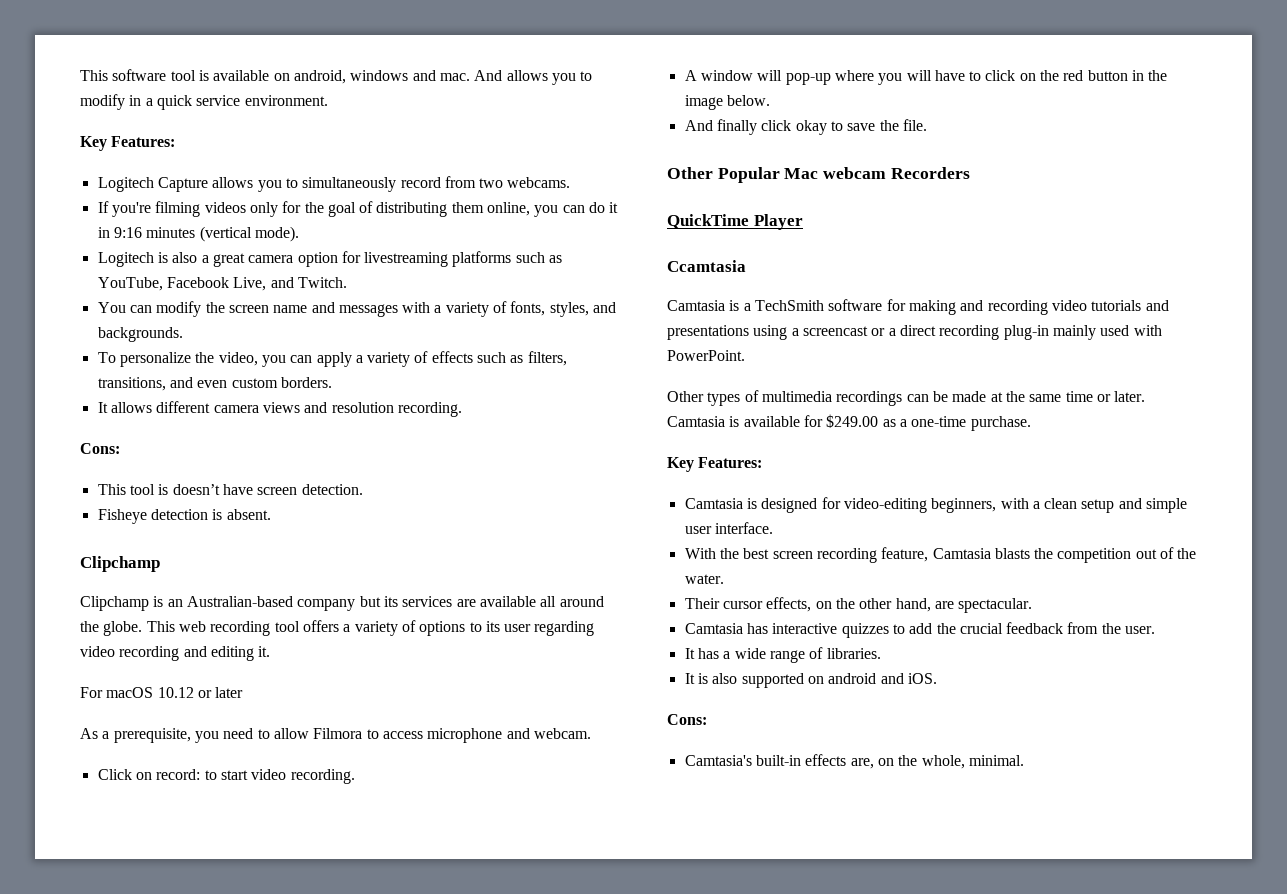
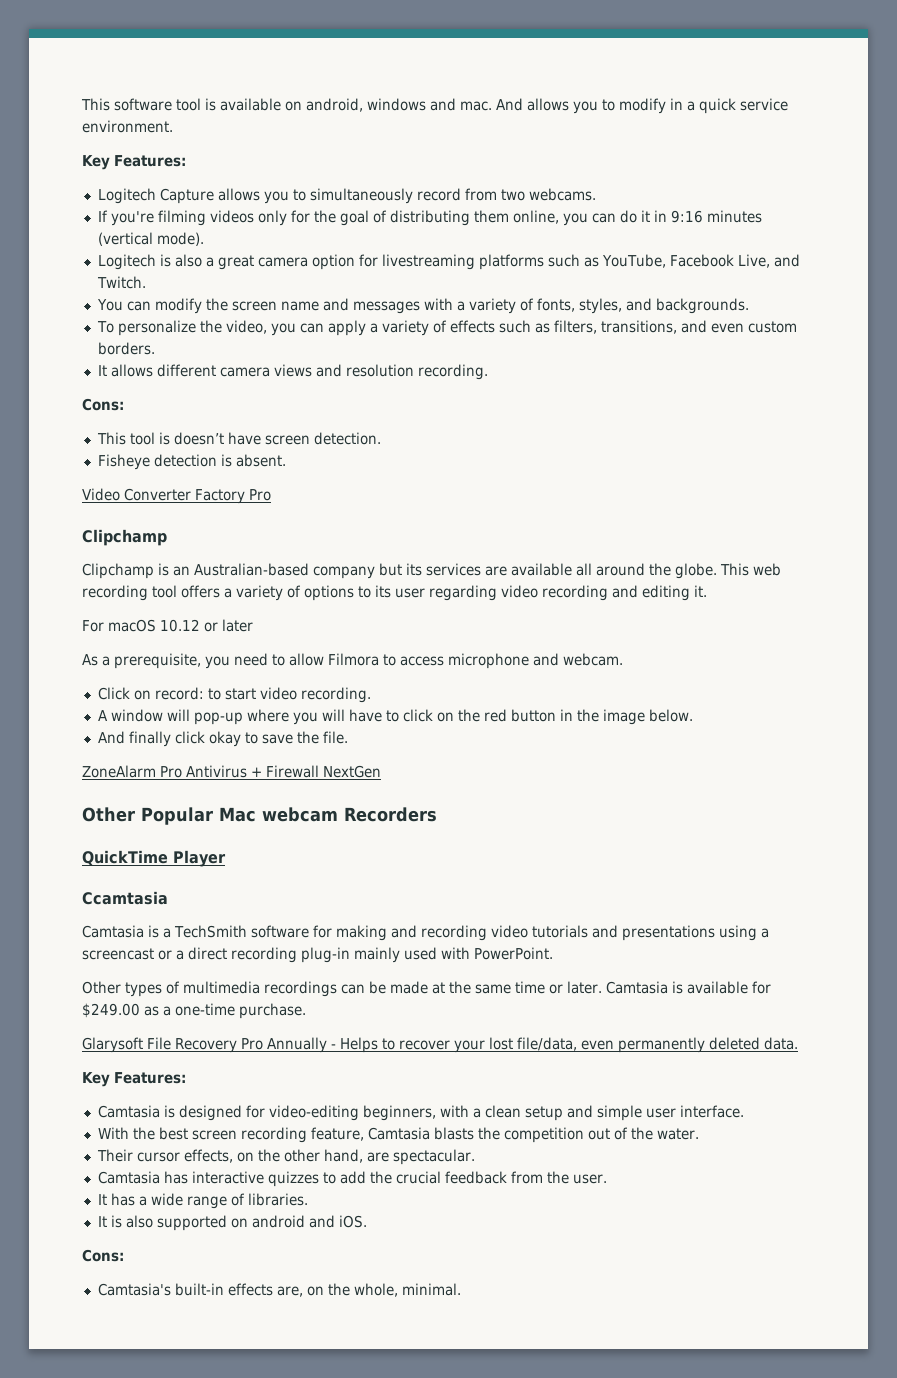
(271, 514) none -> [82,488,271,504] // Video Converter Factory Pro
(927, 125) none -> [82,765,381,778] // ZoneAlarm Pro Antivirus + Firewall NextGen
(1031, 423) none -> [82,1037,798,1053] // Glarysoft File Recovery Pro Annually - Helps to recover your lost file/data, even permanently deleted data.

